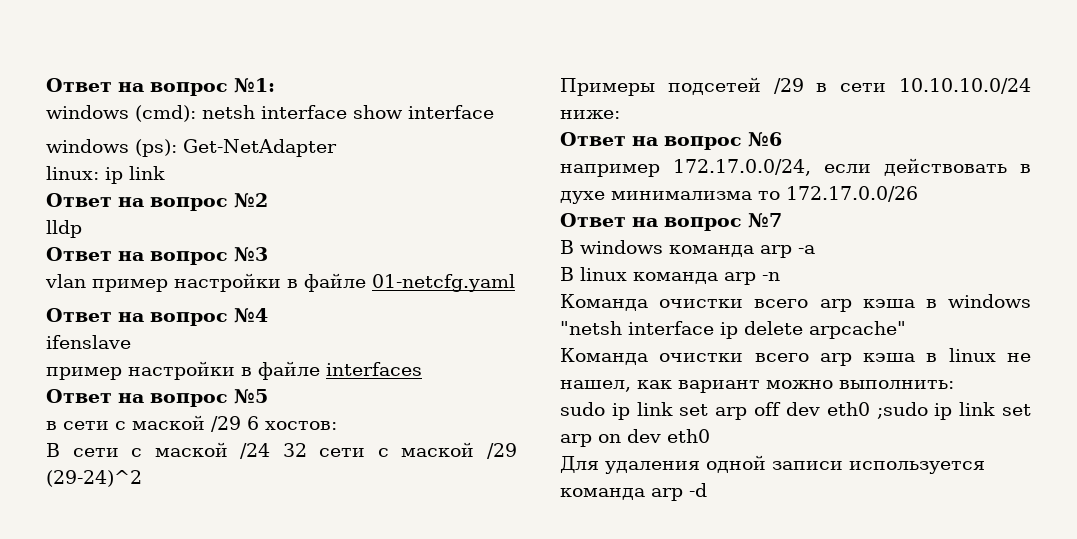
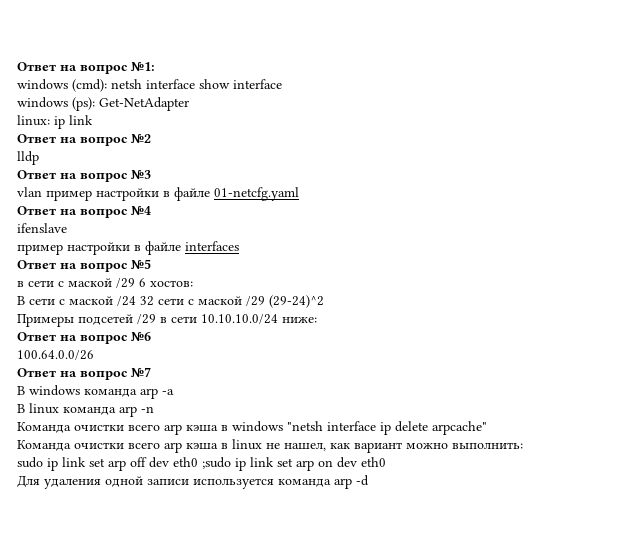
[560,158,1031,177] [560,186,918,204] например 172.17.0.0/24, если действовать в духе минимализма то 172.17.0.0/26 -> [17,350,94,360] 100.64.0.0/26

